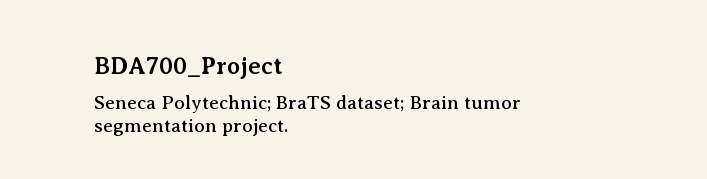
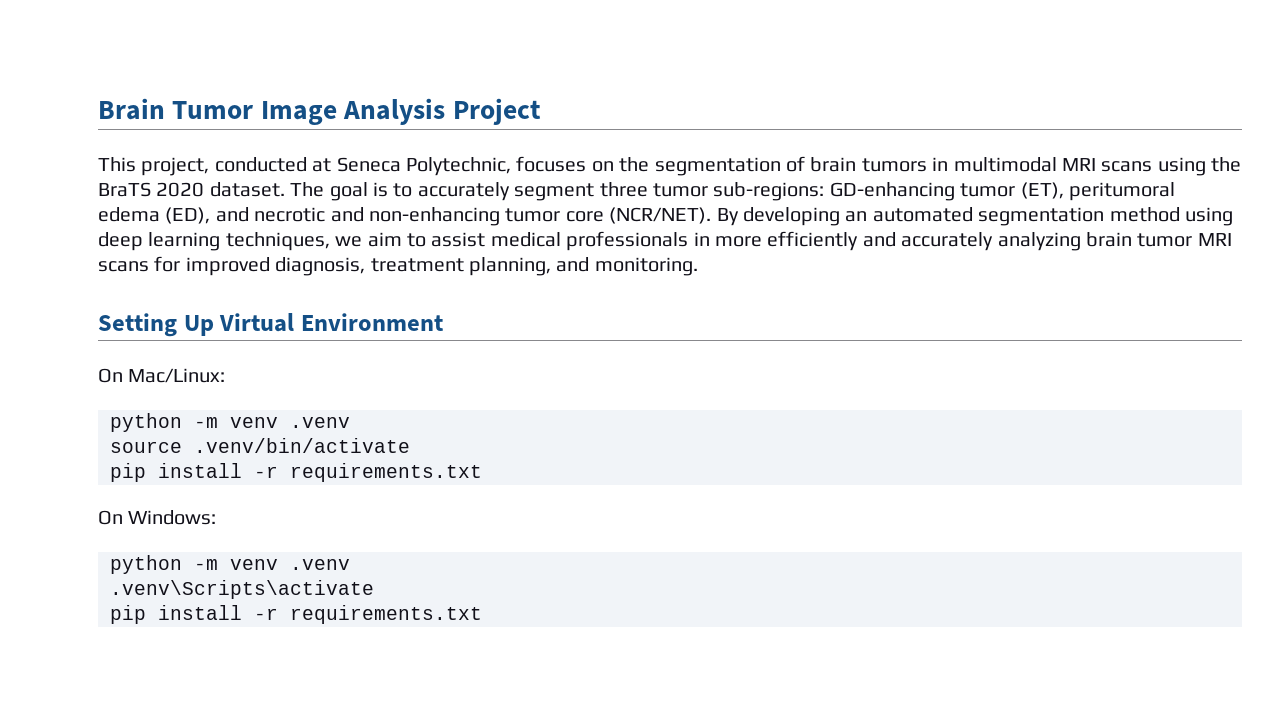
[94,57,283,79] [94,95,521,113] [94,119,289,136] BDA700_Project // Seneca Polytechnic; BraTS dataset; Brain tumor segmentation project. -> [98,98,541,125] [98,156,1242,176] [98,182,1175,201] [98,207,1233,226] [98,231,1232,251] [98,256,698,276] [98,313,443,337] [98,368,226,383] [110,413,350,432] [110,438,410,453] [110,463,482,482] [98,510,217,525] [110,555,350,574] [110,580,374,599] [110,605,482,624] Brain Tumor Image Analysis Project // This project, conducted at Seneca Polytechnic, focuses on the segmentation of brain tumors in multimodal MRI scans using the BraTS 2020 dataset. The goal is to accurately segment three tumor sub-regions: GD-enhancing tumor (ET), peritumoral edema (ED), and necrotic and non-enhancing tumor core (NCR/NET). By developing an automated segmentation method using deep learning techniques, we aim to assist medical professionals in more efficiently and accurately analyzing brain tumor MRI scans for improved diagnosis, treatment planning, and monitoring. // Setting Up Virtual Environment // On Mac/Linux: // python -m venv .venv // source .venv/bin/activate // pip install -r requirements.txt // On Windows: // python -m venv .venv // .venv\Scripts\activate // pip install -r requirements.txt

